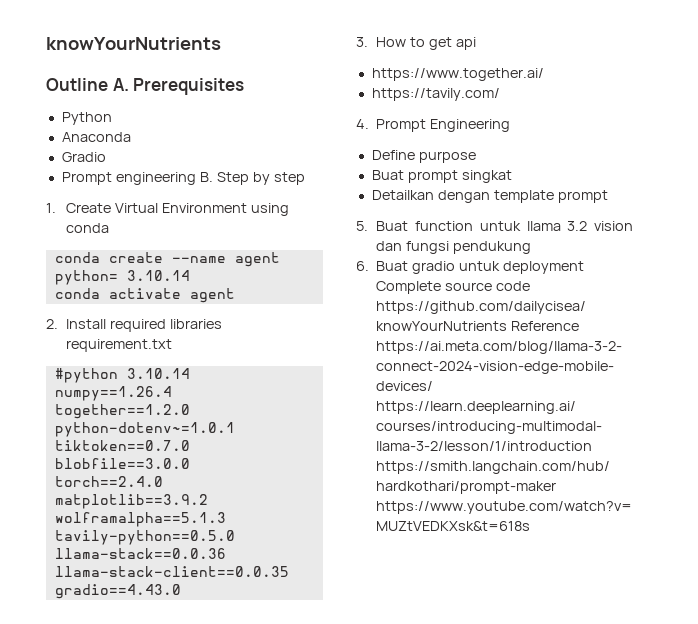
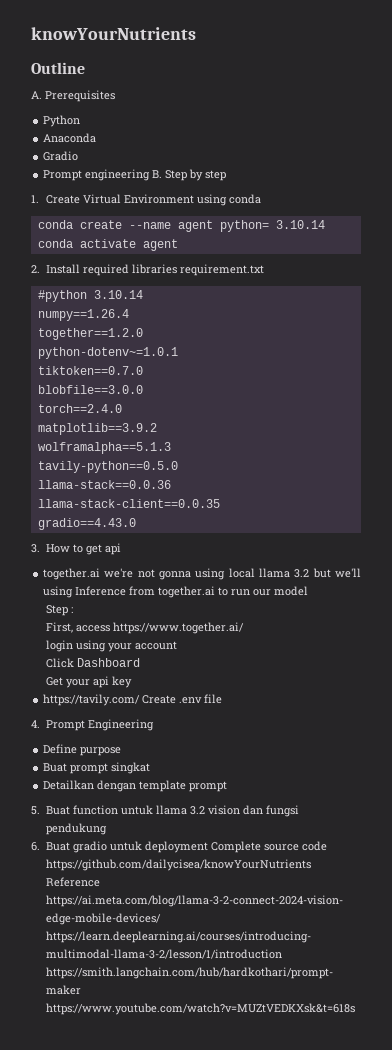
(108, 84) none -> (85, 68) //
[371,68,544,81] [371,88,500,101] https://www.together.ai/ // https://tavily.com/ -> [43,568,361,580] [43,586,309,598] [46,605,74,616] [46,622,245,634] [46,640,178,652] [46,658,141,668] [46,676,133,688] [43,694,223,706] together.ai we're not gonna using local llama 3.2 but we'll using Inference from together.ai to run our model // Step : // First, access https://www.together.ai/ // login using your account // Click Dashboard // Get your api key // https://tavily.com/ Create .env file

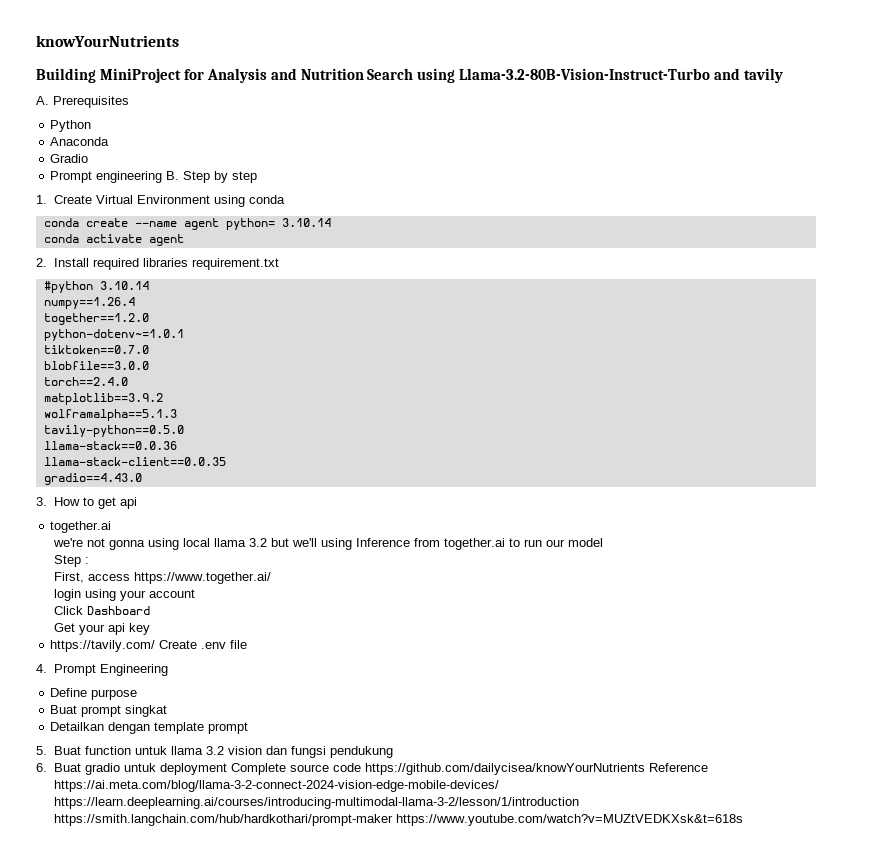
[31,62,85,74] Outline -> [36,68,784,83] Building MiniProject for Analysis and Nutrition Search using Llama-3.2-80B-Vision-Instruct-Turbo and tavily
(101, 574) none -> (112, 527) //

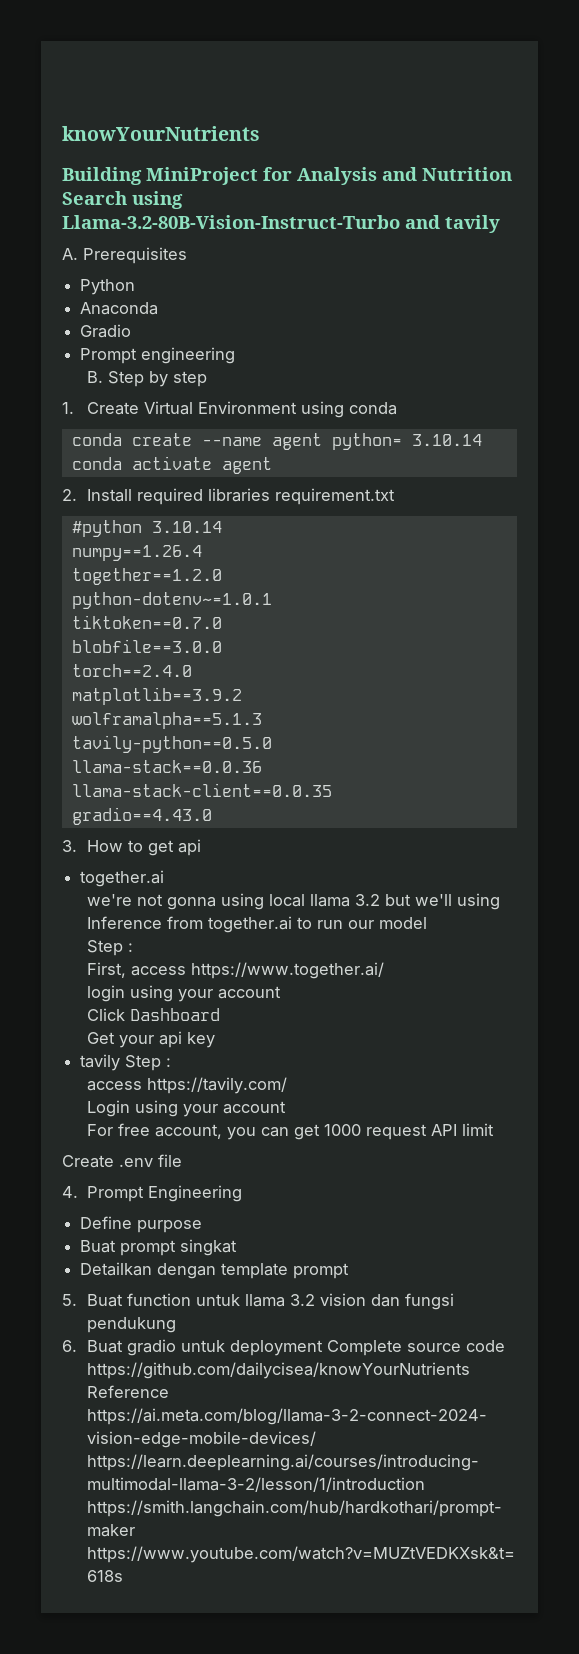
(163, 177) none -> (236, 355) //
[50,640,156,652] https://tavily.com/ -> [80,1054,172,1071] [86,1077,287,1094] [86,1100,286,1117] [86,1123,494,1140] tavily Step : // access https://tavily.com/ // Login using your account // For free account, you can get 1000 request API limit //

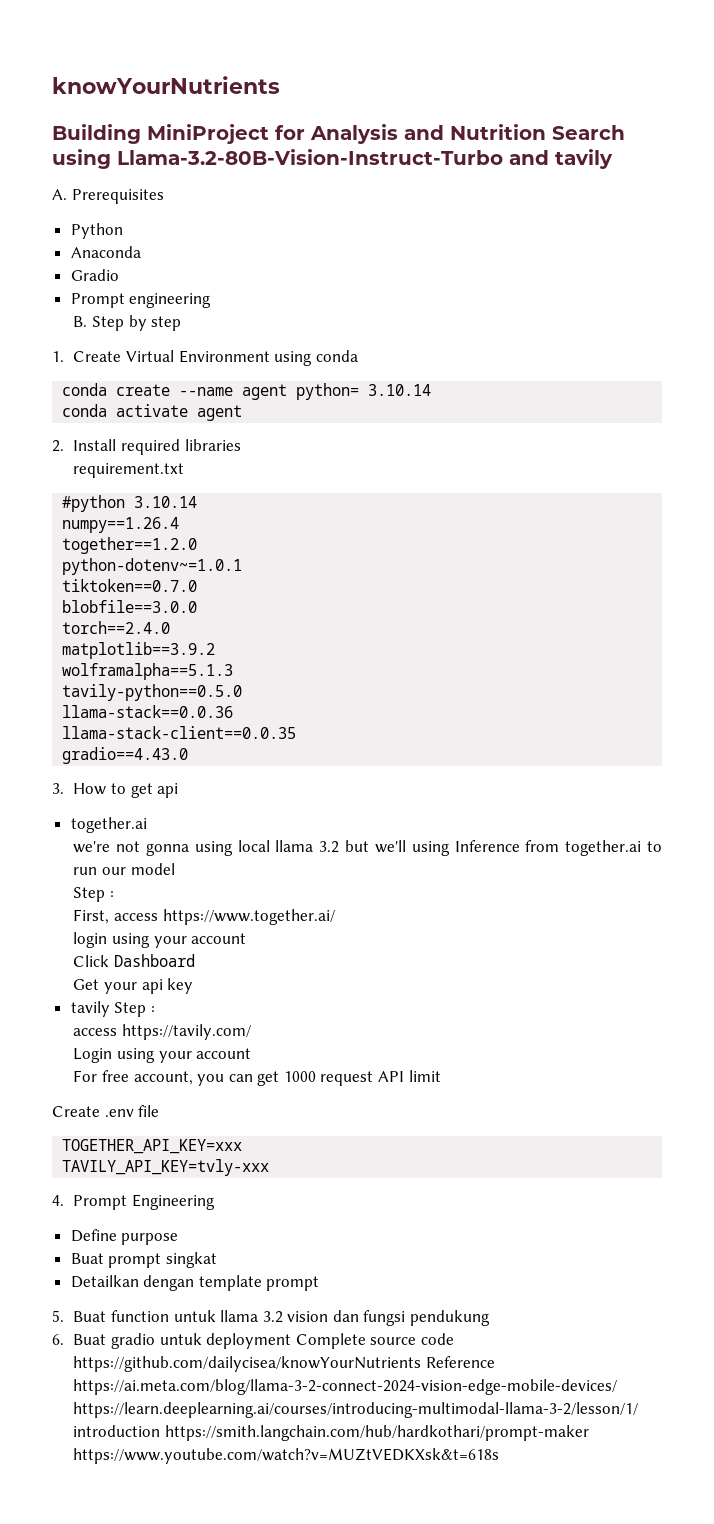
(270, 495) none -> (241, 445) //
(182, 1160) none -> [62,1139,243,1154] [62,1159,270,1176] // TOGETHER_API_KEY=xxx // TAVILY_API_KEY=tvly-xxx

